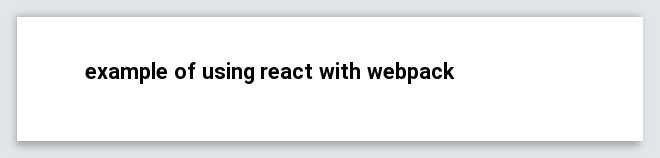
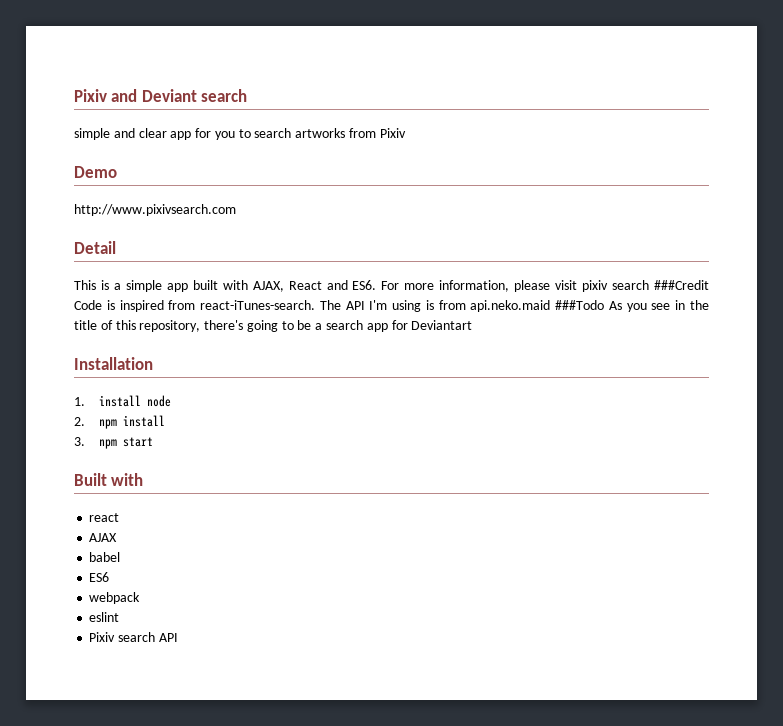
[85,62,456,84] example of using react with webpack -> [74,89,248,102] [74,128,406,140] [74,166,117,178] [74,204,236,216] [74,241,116,254] [74,280,710,292] [74,300,709,312] [74,320,473,332] [74,357,153,370] [74,395,171,407] [74,415,165,429] [74,437,153,449] [74,473,144,486] [89,513,120,522] [89,533,118,542] [89,552,121,562] [89,572,110,582] [89,592,141,604] [89,612,120,622] [89,632,178,642] Pixiv and Deviant search // simple and clear app for you to search artworks from Pixiv // Demo // http://www.pixivsearch.com // Detail // This is a simple app built with AJAX, React and ES6. For more information, please visit pixiv search ###Credit Code is inspired from react-iTunes-search. The API I'm using is from api.neko.maid ###Todo As you see in the title of this repository, there's going to be a search app for Deviantart // Installation // 1. install node // 2. npm install // 3. npm start // Built with // react // AJAX // babel // ES6 // webpack // eslint // Pixiv search API

